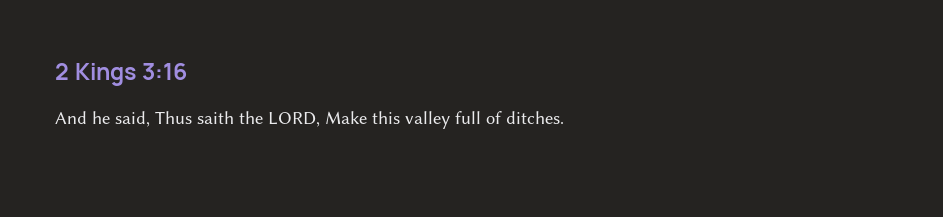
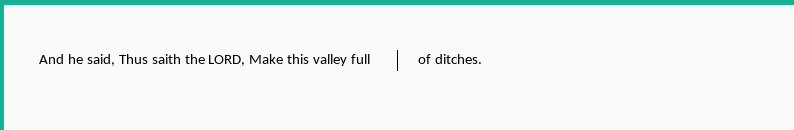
[55,63,188,86] 2 Kings 3:16 // -> (39, 59) none

